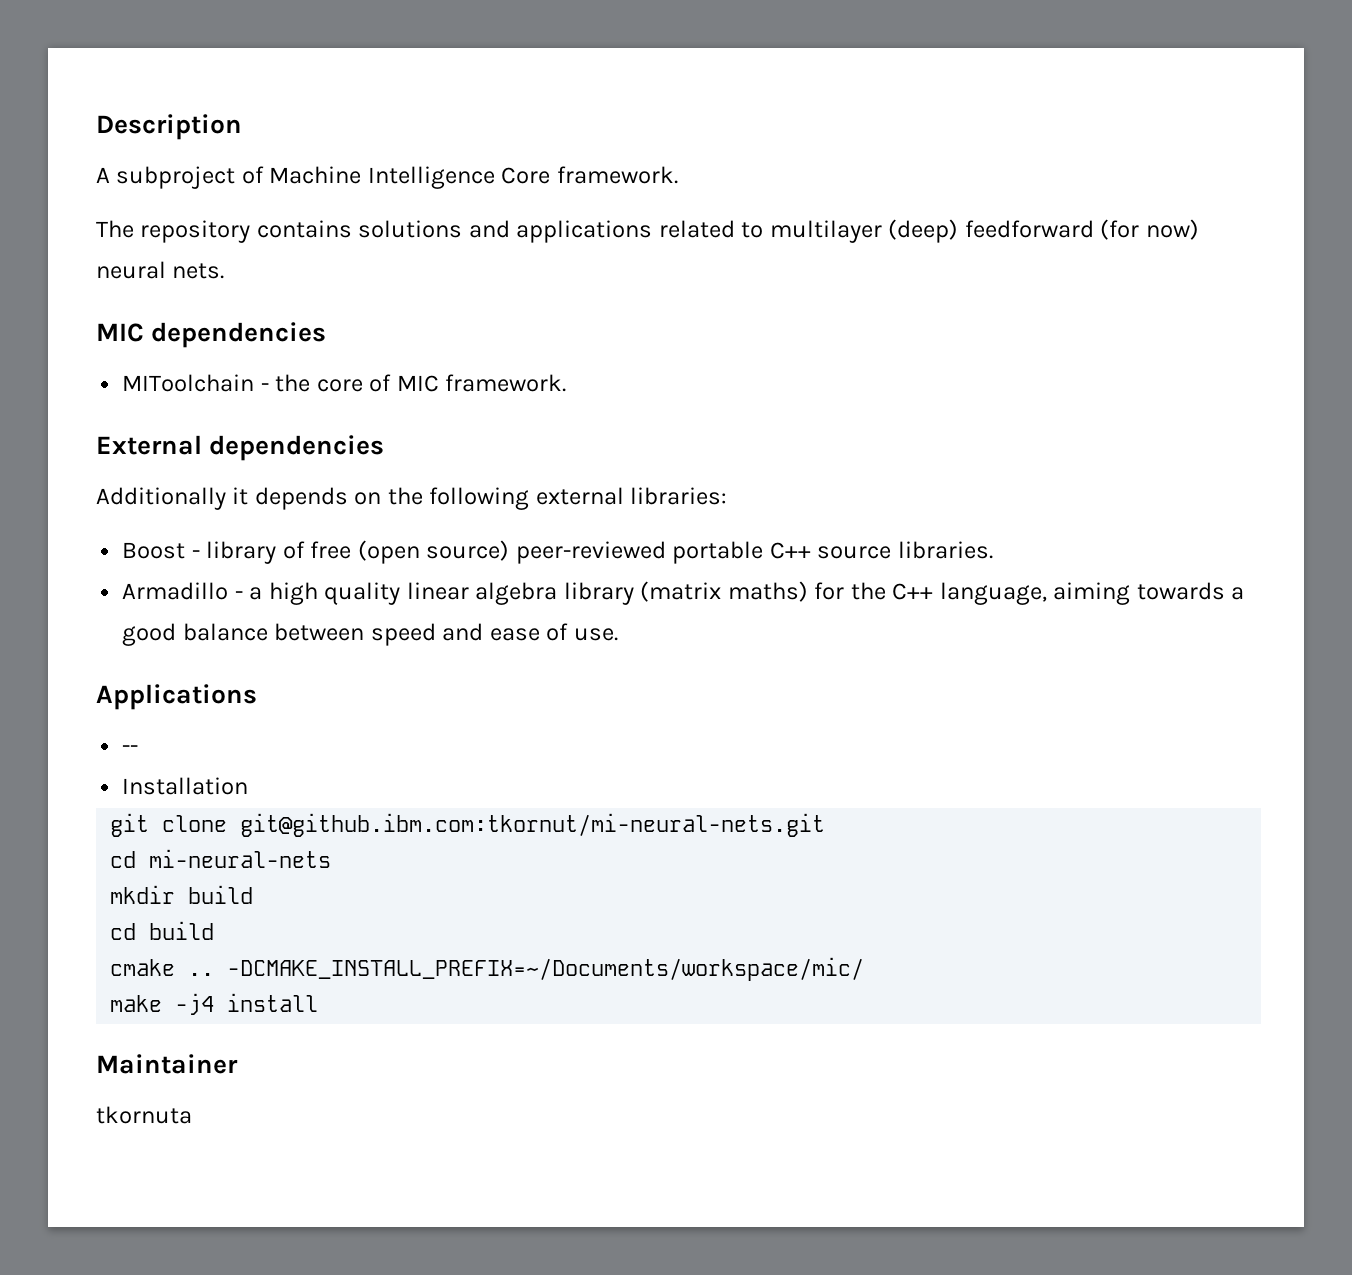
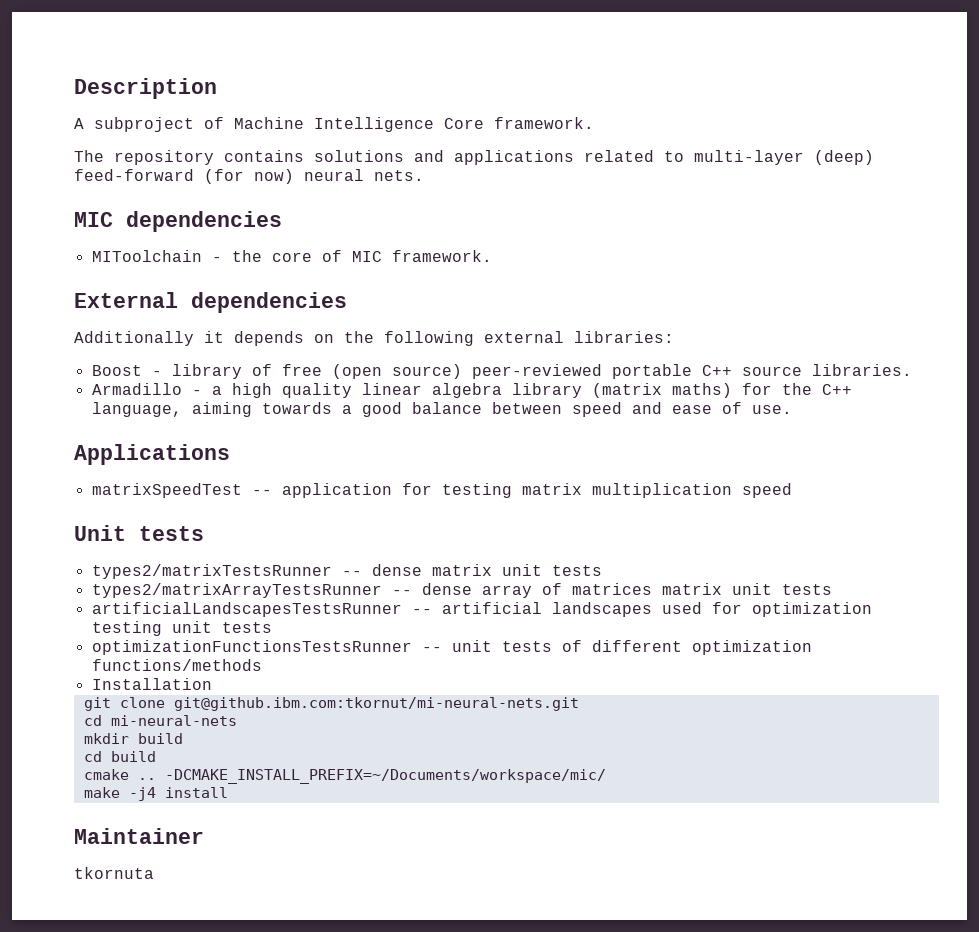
[769,219,1094,243] multilayer (deep) feedforward -> [694,150,874,165] [74,169,194,181] multi-layer (deep) feed-forward
[122,745,139,753] -- -> [91,483,792,498] [74,525,204,541] [91,564,602,579] [91,583,832,598] [91,602,872,617] [91,621,272,636] [91,640,812,655] [91,659,262,671] matrixSpeedTest -- application for testing matrix multiplication speed // Unit tests // types2/matrixTestsRunner -- dense matrix unit tests // types2/matrixArrayTestsRunner -- dense array of matrices matrix unit tests // artificialLandscapesTestsRunner -- artificial landscapes used for optimization testing unit tests // optimizationFunctionsTestsRunner -- unit tests of different optimization functions/methods

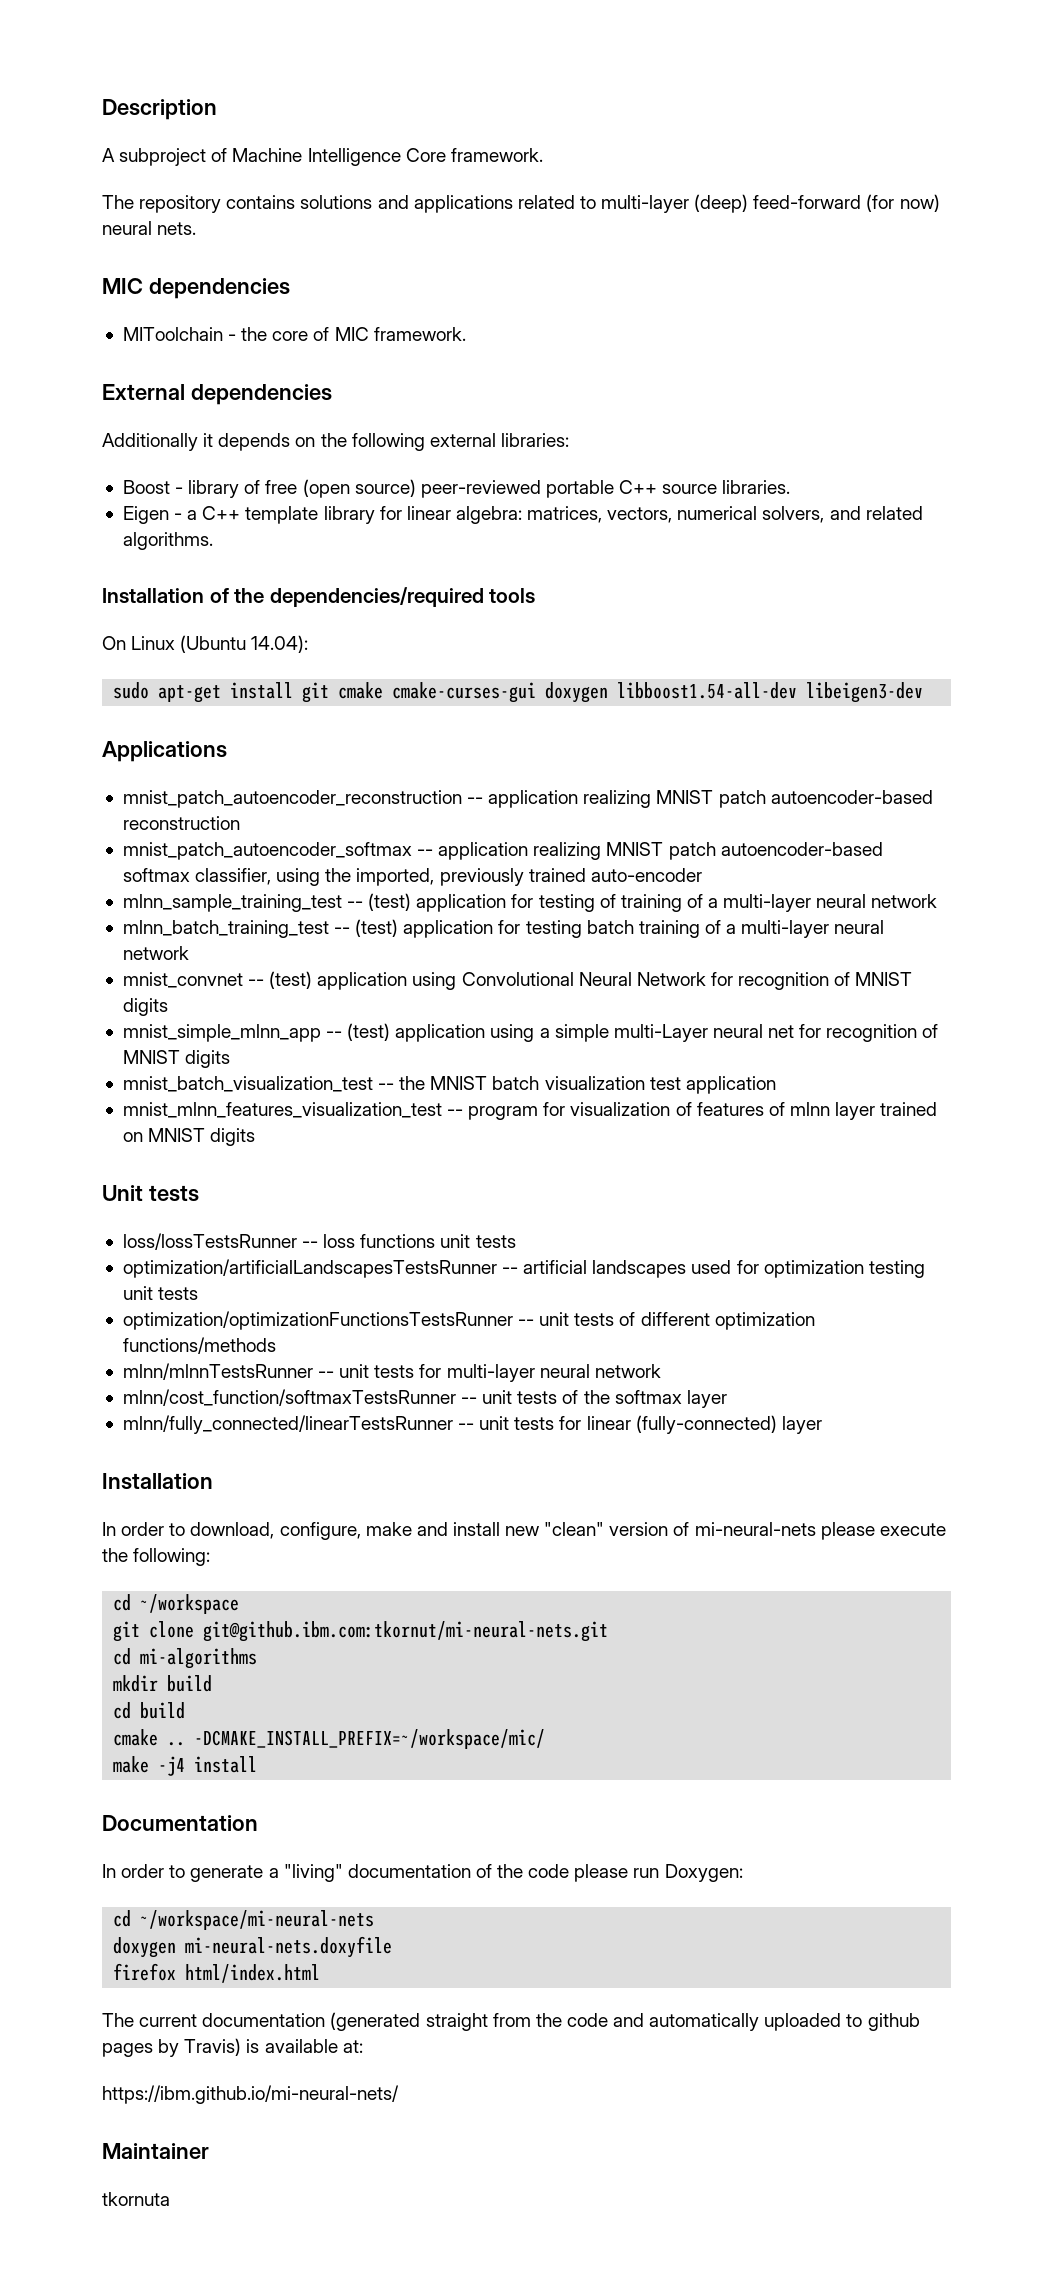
[91,383,182,395] Armadillo -> [122,506,169,524] Eigen
[231,383,852,398] [91,402,792,417] high quality linear algebra library (matrix maths) for the C++ language, aiming towards a good balance between speed and ease of use. -> [202,506,923,524] [122,532,213,550] [102,587,536,607] [102,635,309,653] [113,682,924,703] C++ template library for linear algebra: matrices, vectors, numerical solvers, and related algorithms. // Installation of the dependencies/required tools // On Linux (Ubuntu 14.04): // sudo apt-get install git cmake cmake-curses-gui doxygen libboost1.54-all-dev libeigen3-dev
[91,483,792,498] [74,525,204,541] [91,564,602,579] [91,583,832,598] [91,602,402,617] matrixSpeedTest -- application for testing matrix multiplication speed // Unit tests // types2/matrixTestsRunner -- dense matrix unit tests // types2/matrixArrayTestsRunner -- dense array of matrices matrix unit tests // artificialLandscapesTestsRunner -> [122,790,933,808] [122,816,240,830] [122,842,883,860] [122,868,702,886] [122,893,938,912] [122,919,885,938] [122,946,189,960] [122,971,913,990] [122,998,168,1016] [122,1023,939,1042] [122,1050,231,1068] [122,1076,776,1094] [122,1102,938,1120] [122,1128,256,1146] [102,1185,199,1202] [122,1233,516,1250] [122,1259,497,1278] mnist_patch_autoencoder_reconstruction -- application realizing MNIST patch autoencoder-based reconstruction // mnist_patch_autoencoder_softmax -- application realizing MNIST patch autoencoder-based softmax classifier, using the imported, previously trained auto-encoder // mlnn_sample_training_test -- (test) application for testing of training of a multi-layer neural network // mlnn_batch_training_test -- (test) application for testing batch training of a multi-layer neural network // mnist_convnet -- (test) application using Convolutional Neural Network for recognition of MNIST digits // mnist_simple_mlnn_app -- (test) application using a simple multi-Layer neural net for recognition of MNIST digits // mnist_batch_visualization_test -- the MNIST batch visualization test application // mnist_mlnn_features_visualization_test -- program for visualization of features of mlnn layer trained on MNIST digits // Unit tests // loss/lossTestsRunner -- loss functions unit tests // optimization/artificialLandscapesTestsRunner
[91,640,412,655] optimizationFunctionsTestsRunner -> [122,1311,513,1330] optimization/optimizationFunctionsTestsRunner
[91,678,212,690] Installation -> [122,1363,661,1382] [122,1389,727,1408] [122,1415,822,1434] [102,1473,213,1490] [102,1522,946,1540] [102,1548,211,1566] [113,1594,240,1614] mlnn/mlnnTestsRunner -- unit tests for multi-layer neural network // mlnn/cost_function/softmaxTestsRunner -- unit tests of the softmax layer // mlnn/fully_connected/linearTestsRunner -- unit tests for linear (fully-connected) layer // Installation // In order to download, configure, make and install new "clean" version of mi-neural-nets please execute the following: // cd ~/workspace
[110,715,237,726] mi-neural-nets -> [140,1648,258,1669] mi-algorithms
[164,769,606,784] -DCMAKE_INSTALL_PREFIX=~/Documents/workspace/mic/ -> [194,1729,546,1749] -DCMAKE_INSTALL_PREFIX=~/workspace/mic/
(228, 792) none -> [102,1815,258,1831] [102,1864,743,1882] [113,1910,375,1930] [113,1936,393,1958] [113,1963,321,1983] [102,2012,920,2031] [102,2038,363,2057] [102,2085,399,2104] // Documentation // In order to generate a "living" documentation of the code please run Doxygen: // cd ~/workspace/mi-neural-nets // doxygen mi-neural-nets.doxyfile // firefox html/index.html // The current documentation (generated straight from the code and automatically uploaded to github pages by Travis) is available at: // https://ibm.github.io/mi-neural-nets/

